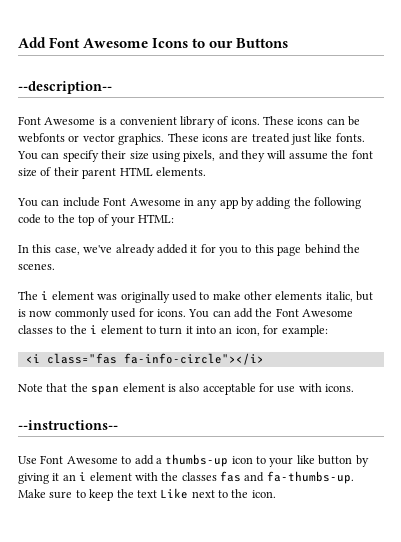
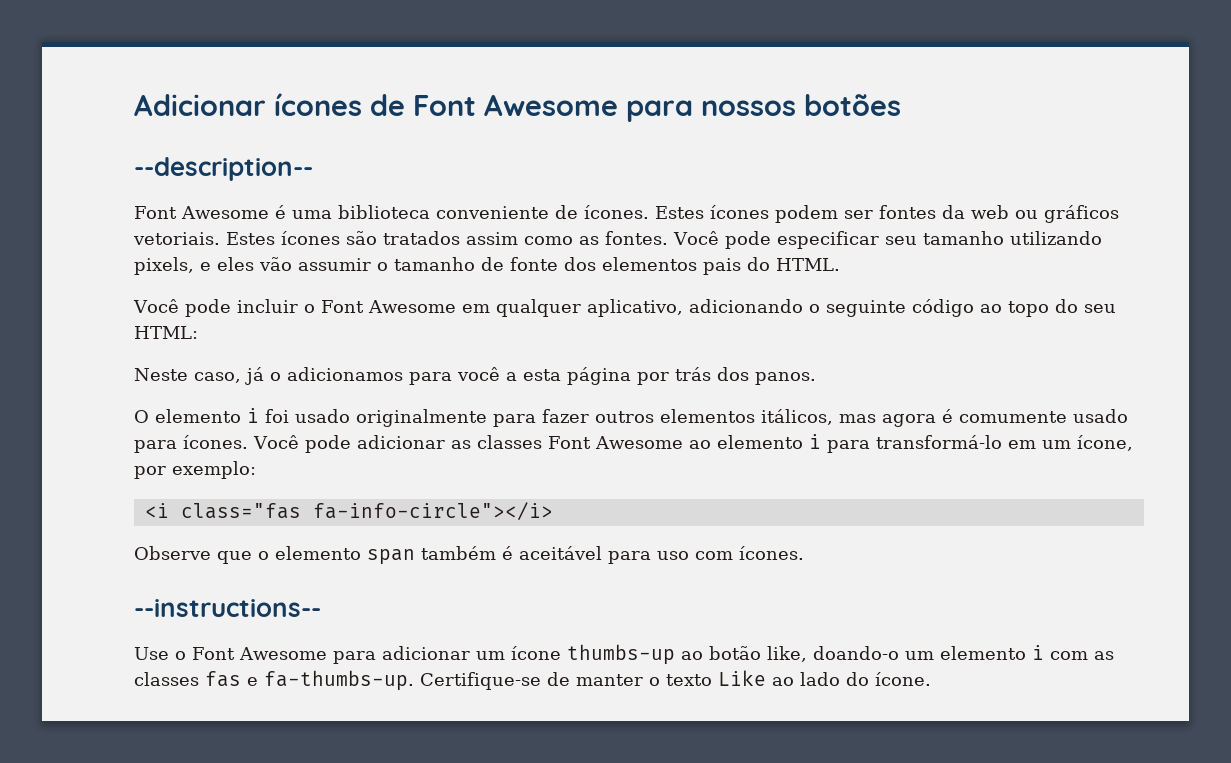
[18,37,289,48] [18,81,112,94] [18,116,361,128] [18,133,365,145] [17,150,373,162] [18,167,206,179] [17,197,362,209] [18,214,175,226] [18,244,360,256] [18,263,55,270] [18,291,374,303] [18,308,354,320] [18,325,328,337] [25,353,264,365] [18,383,355,395] Add Font Awesome Icons to our Buttons // --description-- // Font Awesome is a convenient library of icons. These icons can be webfonts or vector graphics. These icons are treated just like fonts. You can specify their size using pixels, and they will assume the font size of their parent HTML elements. // You can include Font Awesome in any app by adding the following code to the top of your HTML: // In this case, we've already added it for you to this page behind the scenes. // The i element was originally used to make other elements italic, but is now commonly used for icons. You can add the Font Awesome classes to the i element to turn it into an icon, for example: // <i class="fas fa-info-circle"></i> // Note that the span element is also acceptable for use with icons. -> [134,93,901,122] [134,157,313,181] [134,205,1119,223] [133,231,1102,249] [134,257,840,275] [133,299,1116,317] [134,326,198,339] [134,367,816,385] [134,408,1128,427] [134,434,1133,453] [134,461,256,479] [144,502,553,520] [134,546,804,565] Adicionar ícones de Font Awesome para nossos botões // --description-- // Font Awesome é uma biblioteca conveniente de ícones. Estes ícones podem ser fontes da web ou gráficos vetoriais. Estes ícones são tratados assim como as fontes. Você pode especificar seu tamanho utilizando pixels, e eles vão assumir o tamanho de fonte dos elementos pais do HTML. // Você pode incluir o Font Awesome em qualquer aplicativo, adicionando o seguinte código ao topo do seu HTML: // Neste caso, já o adicionamos para você a esta página por trás dos panos. // O elemento i foi usado originalmente para fazer outros elementos itálicos, mas agora é comumente usado para ícones. Você pode adicionar as classes Font Awesome ao elemento i para transformá-lo em um ícone, por exemplo: // <i class="fas fa-info-circle"></i> // Observe que o elemento span também é aceitável para uso com ícones.
[40,454,369,467] [18,471,354,484] [18,488,276,501] Font Awesome to add a thumbs-up icon to your like button by giving it an i element with the classes fas and fa-thumbs-up. Make sure to keep the text Like next to the icon. -> [175,644,1114,665] [134,670,931,691] o Font Awesome para adicionar um ícone thumbs-up ao botão like, doando-o um elemento i com as classes fas e fa-thumbs-up. Certifique-se de manter o texto Like ao lado do ícone.

